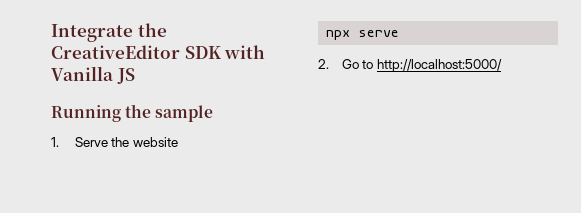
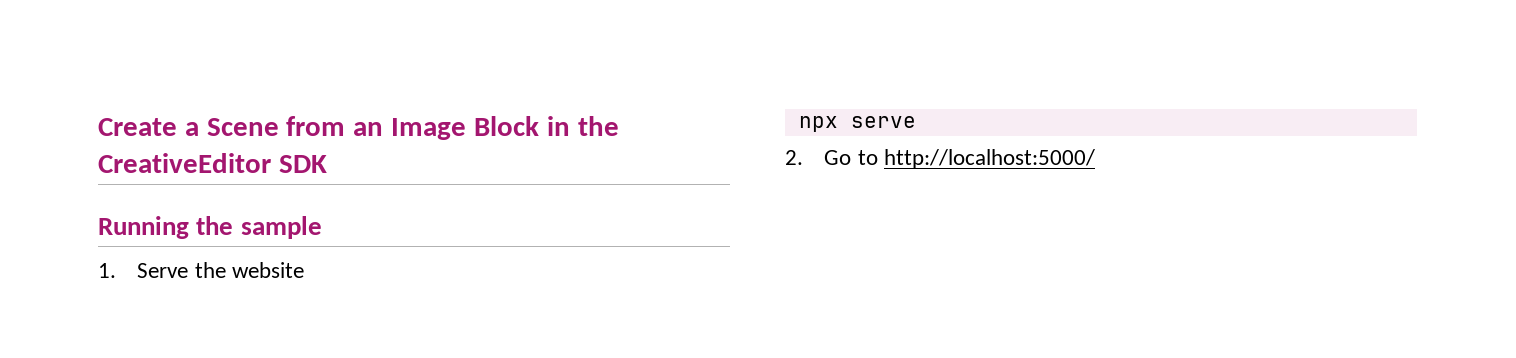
[51,24,133,42] Integrate -> [98,116,570,140] Create a Scene from an Image Block in
[224,45,266,59] [51,66,135,84] with Vanilla JS -> (327, 164) none

